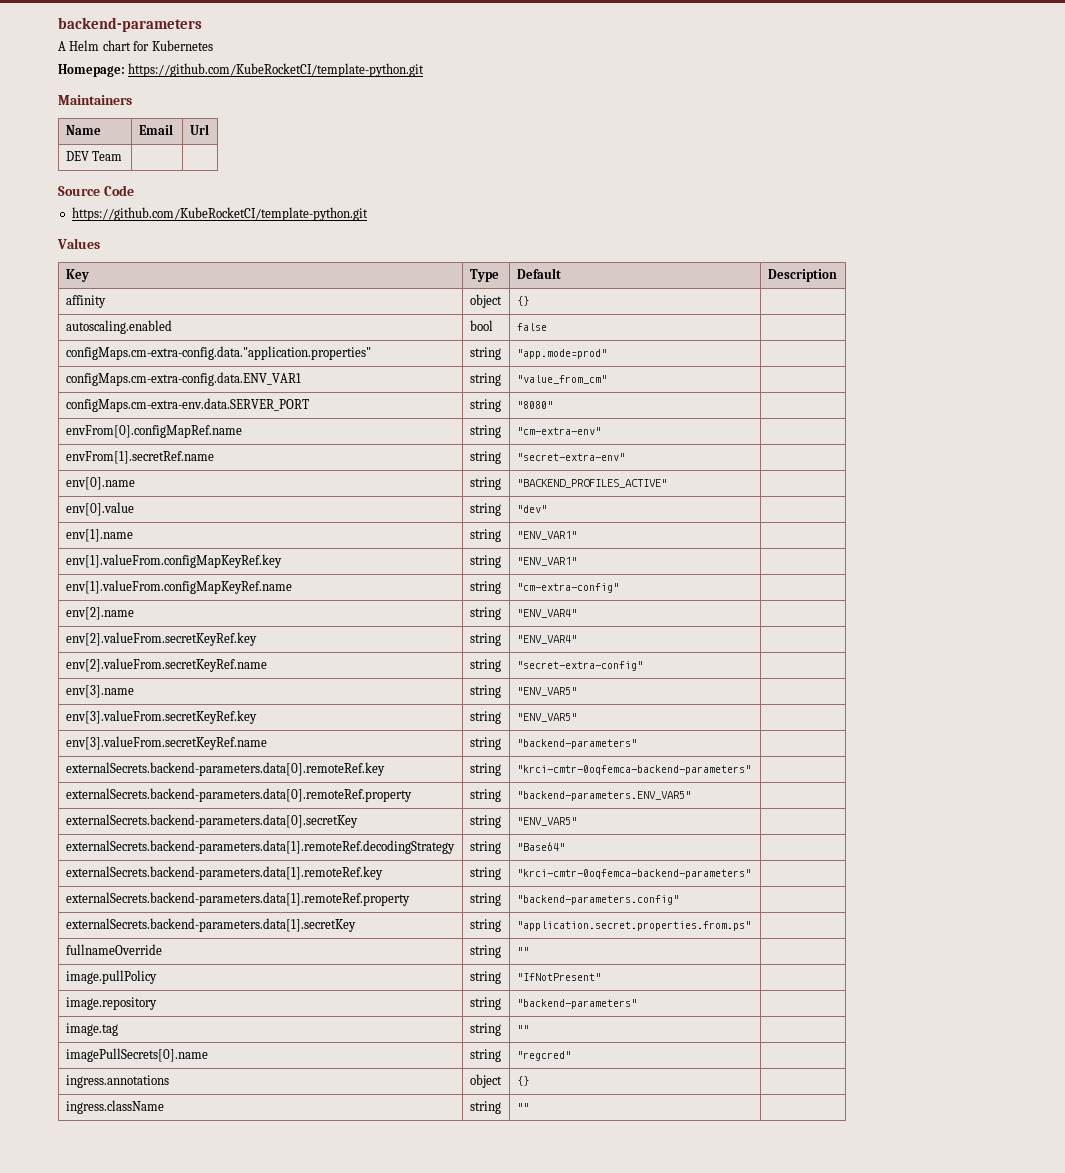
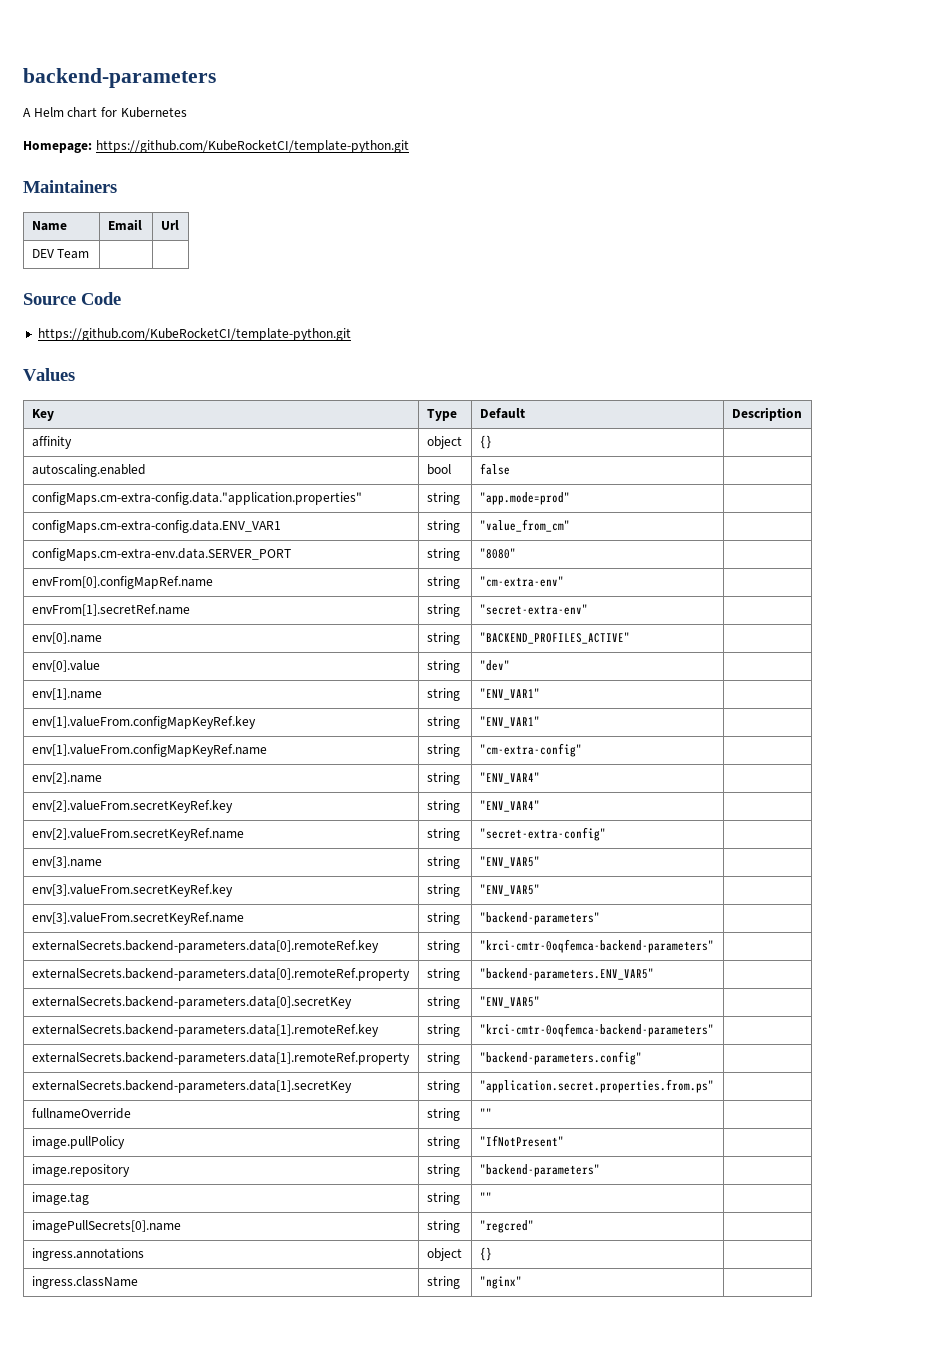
[65,840,455,854] [469,841,501,854] [516,842,565,851] // externalSecrets.backend-parameters.data[1].remoteRef.decodingStrategy | string | "Base64" | -> (540, 1002) none
[516,1103,529,1111] "" -> [479,1276,522,1289] "nginx"

